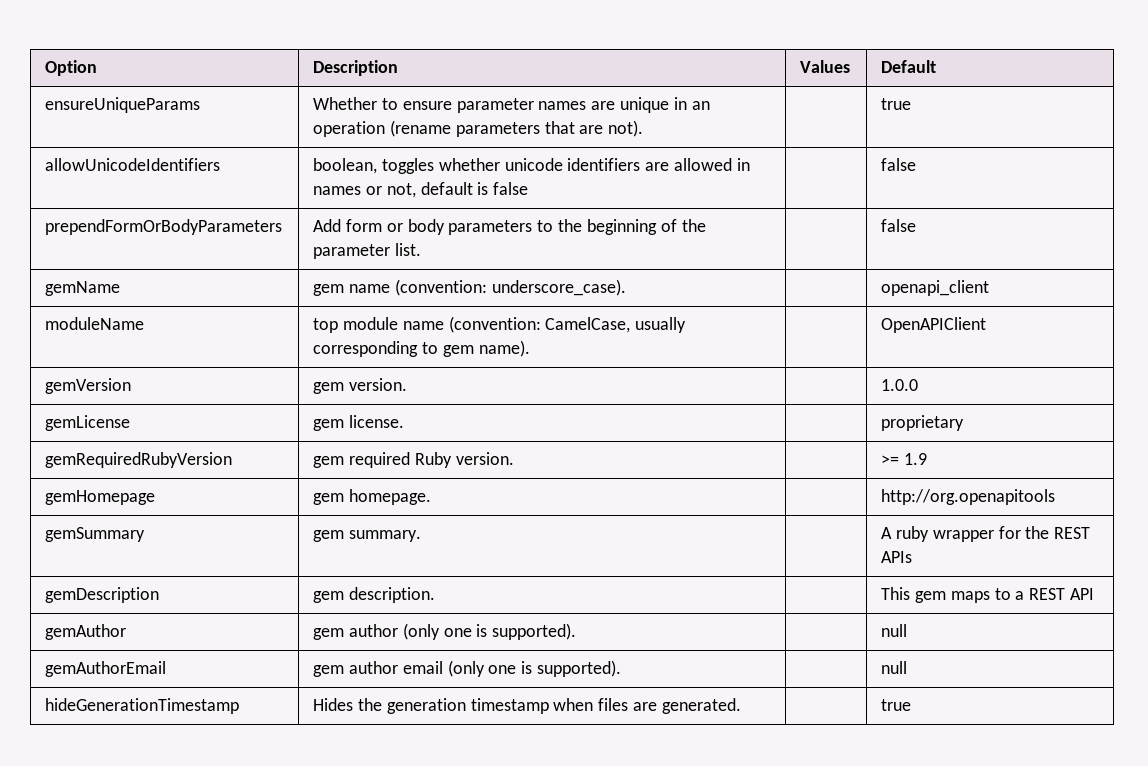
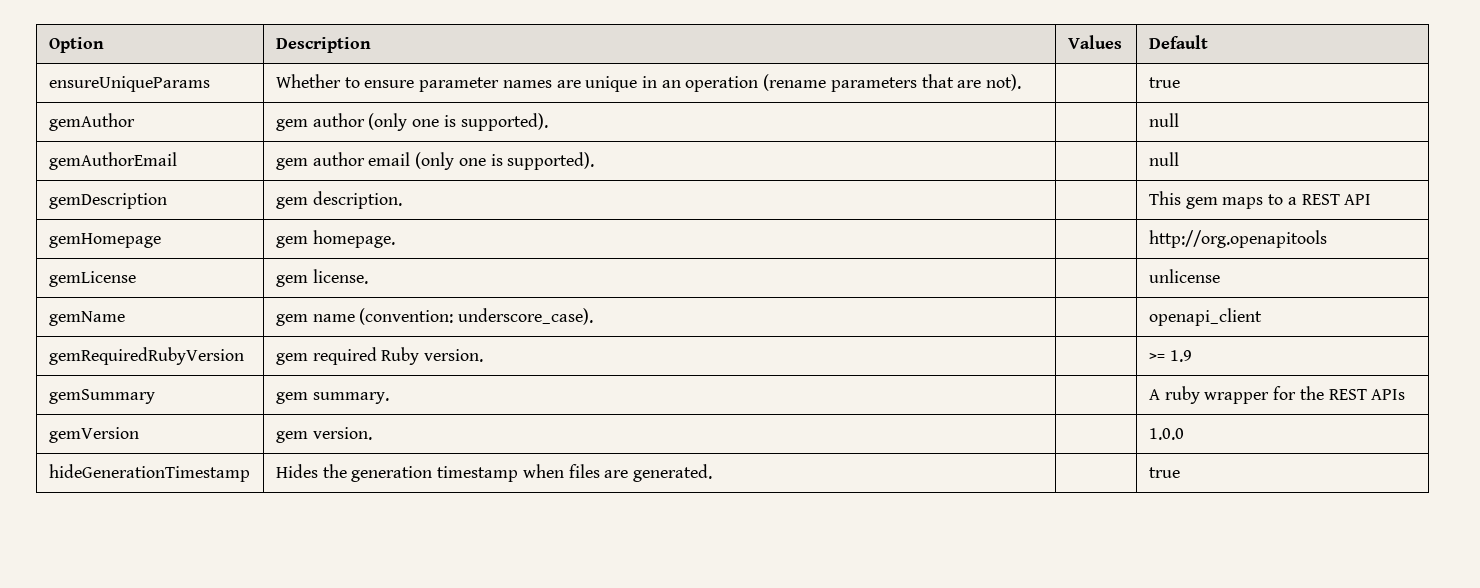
[45,158,221,171] [313,158,751,174] [313,182,529,198] [881,158,917,171] [45,219,283,235] [313,219,706,235] [313,243,421,259] [881,219,917,232] [45,281,121,296] [313,279,626,296] [881,280,990,296] [45,317,145,330] [313,316,687,333] [313,340,530,357] [881,317,987,333] [45,378,132,394] [313,378,407,394] [881,379,919,391] [45,415,131,431] [313,415,404,431] [881,415,965,431] [45,452,233,468] [313,452,514,468] [881,453,927,465] [45,490,156,505] [313,489,431,505] [881,489,1056,505] [45,527,146,542] [313,530,421,542] [881,526,1091,542] [881,551,913,563] [45,587,160,603] [313,587,435,603] [881,587,1095,603] // allowUnicodeIdentifiers | boolean, toggles whether unicode identifiers are allowed in names or not, default is false | | false // prependFormOrBodyParameters | Add form or body parameters to the beginning of the parameter list. | | false // gemName | gem name (convention: underscore_case). | | openapi_client // moduleName | top module name (convention: CamelCase, usually corresponding to gem name). | | OpenAPIClient // gemVersion | gem version. | | 1.0.0 // gemLicense | gem license. | | proprietary // gemRequiredRubyVersion | gem required Ruby version. | | >= 1.9 // gemHomepage | gem homepage. | | http://org.openapitools // gemSummary | gem summary. | | A ruby wrapper for the REST APIs // gemDescription | gem description. | | This gem maps to a REST API -> (1180, 82) none
(908, 667) none -> [48,193,167,209] [275,191,402,209] [1148,191,1372,209] [48,233,161,248] [275,230,395,248] [1148,230,1327,248] [48,271,136,287] [275,269,368,287] [1148,269,1220,283] [48,311,125,326] [275,308,594,326] [1148,308,1262,326] [48,347,244,365] [275,347,484,365] [1148,350,1192,362] [48,389,155,404] [275,392,389,404] [1148,386,1406,404] [48,427,139,443] [275,427,372,443] [1148,428,1184,440] // gemDescription | gem description. | | This gem maps to a REST API // gemHomepage | gem homepage. | | http://org.openapitools // gemLicense | gem license. | | unlicense // gemName | gem name (convention: underscore_case). | | openapi_client // gemRequiredRubyVersion | gem required Ruby version. | | >= 1.9 // gemSummary | gem summary. | | A ruby wrapper for the REST APIs // gemVersion | gem version. | | 1.0.0

